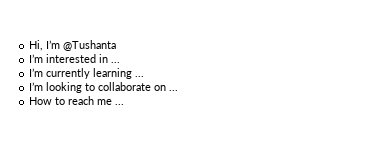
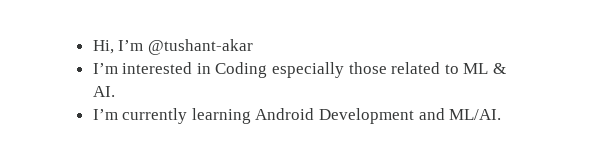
[63,40,117,51] @Tushanta -> [147,39,253,55] @tushant-akar
[111,62,121,63] [29,68,145,79] [29,82,179,93] [29,96,125,105] ... // I’m currently learning ... // I’m looking to collaborate on ... // How to reach me ... -> [215,62,507,78] [92,86,115,97] [92,108,502,124] Coding especially those related to ML & AI. // I’m currently learning Android Development and ML/AI.

